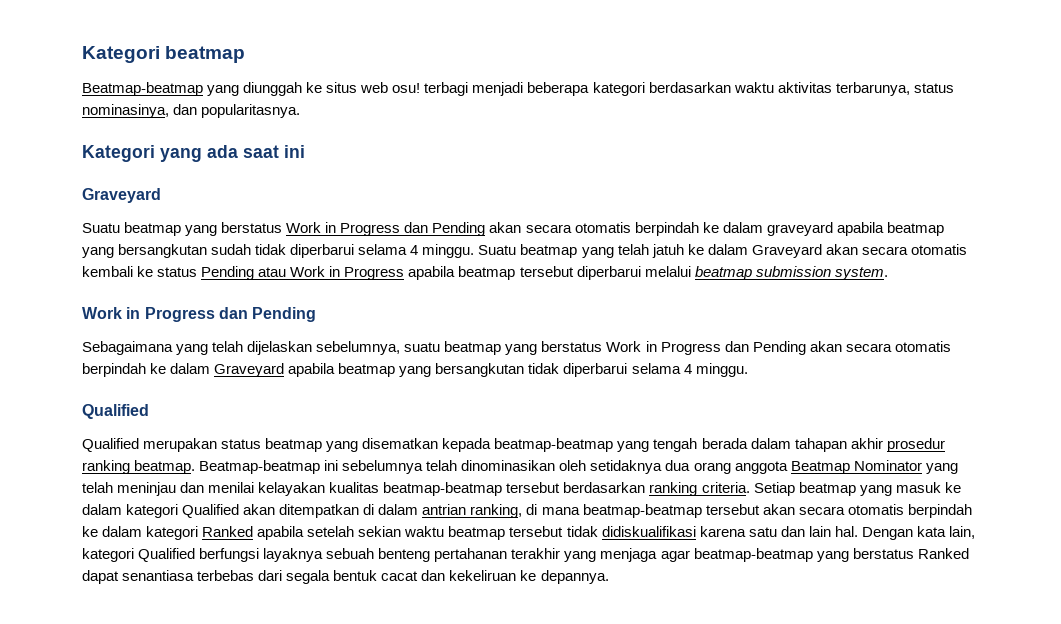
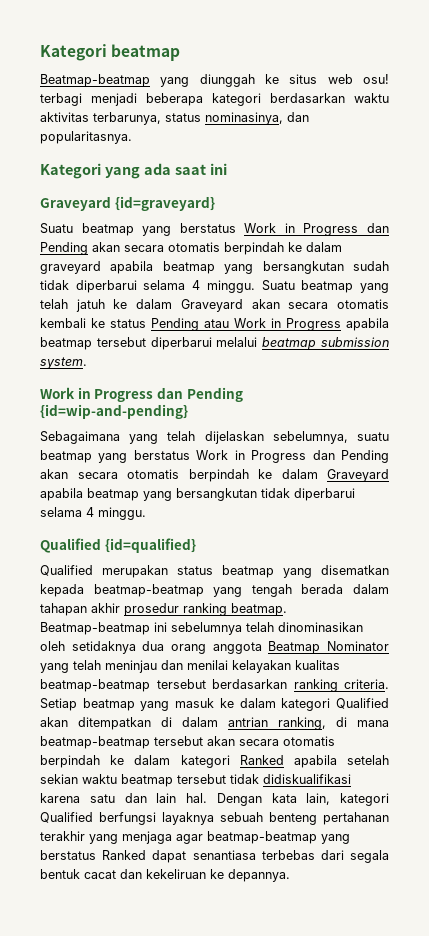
(161, 195) none -> [114,196,215,211] {id=graveyard}
(317, 314) none -> [40,404,188,419] {id=wip-and-pending}
(149, 411) none -> [104,538,196,553] {id=qualified}

